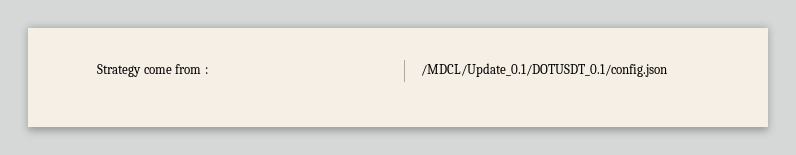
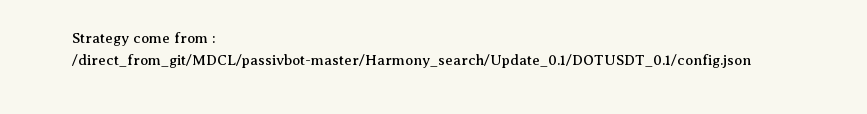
[421,63,667,77] /MDCL/Update_0.1/DOTUSDT_0.1/config.json -> [72,54,751,68] /direct_from_git/MDCL/passivbot-master/Harmony_search/Update_0.1/DOTUSDT_0.1/config.json

